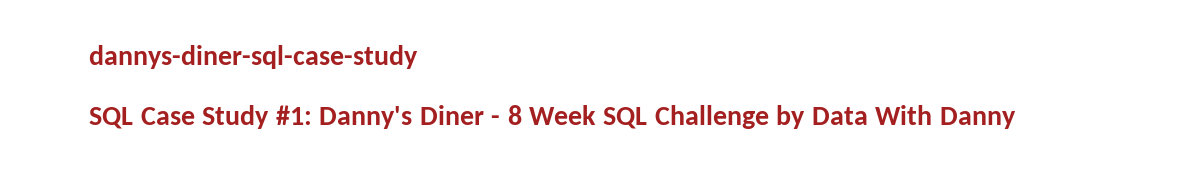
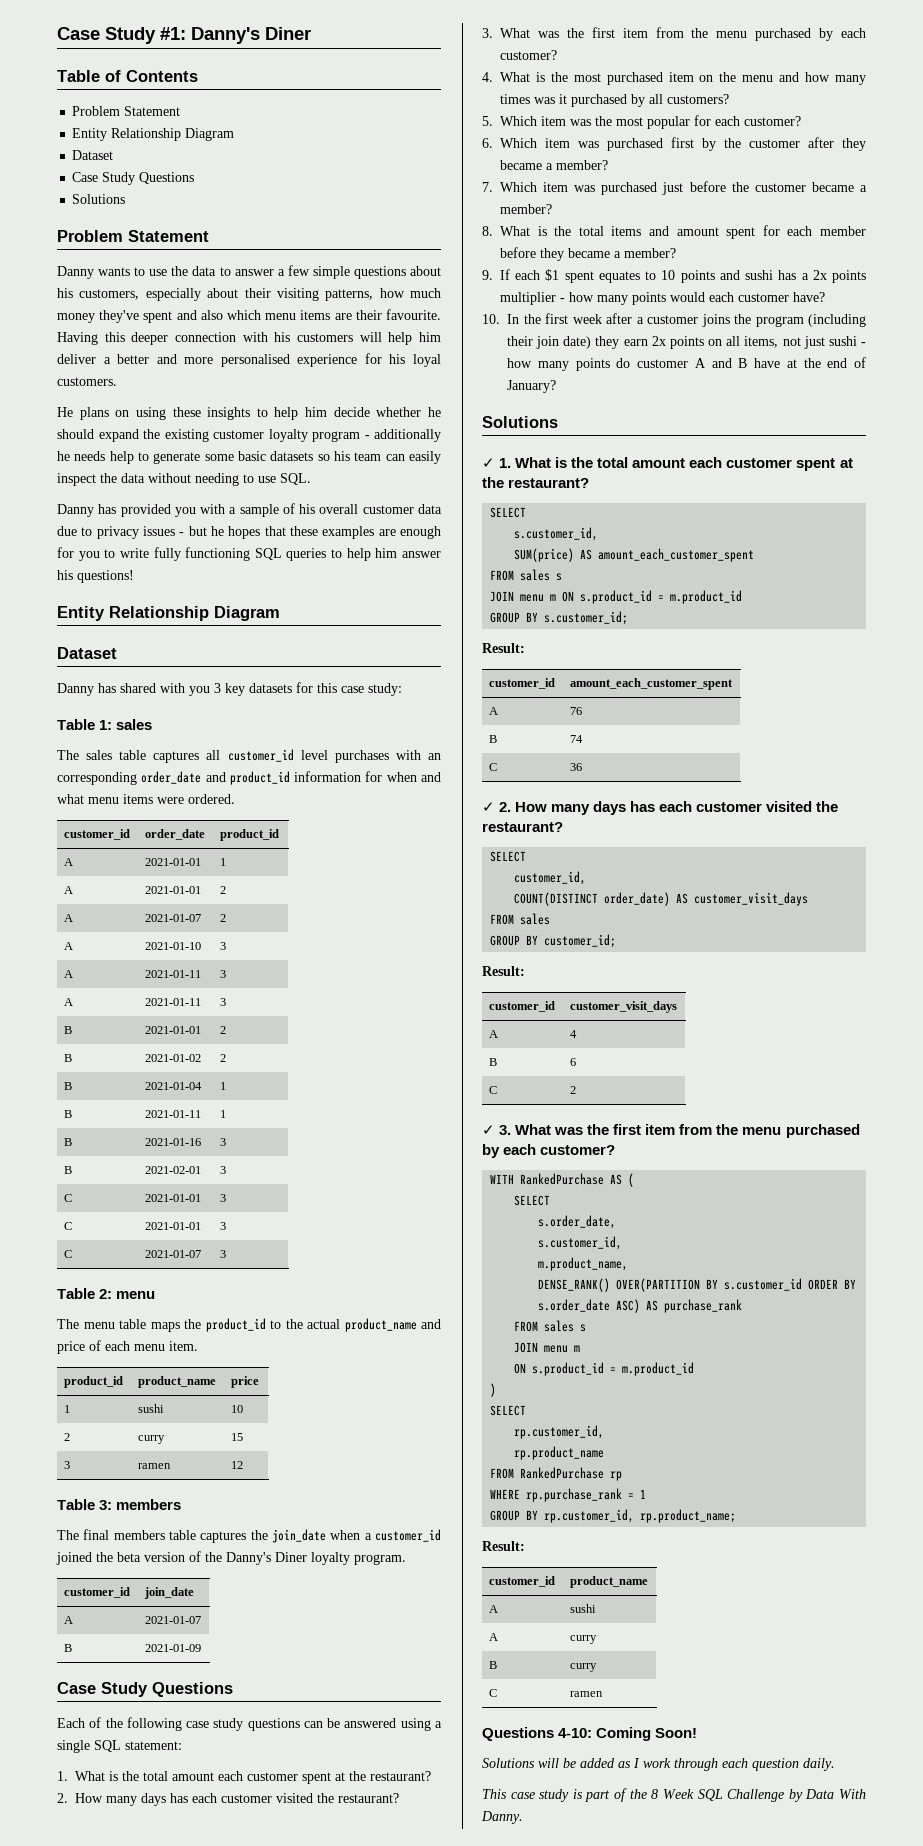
[89,45,418,69] [89,107,133,129] dannys-diner-sql-case-study // SQL -> (57, 33) none
[491,115,501,125] - -> [57,70,198,82] [72,106,181,116] [72,128,235,141] [72,150,114,160] [72,172,195,185] [72,194,126,204] [57,230,209,242] [57,265,441,279] [57,288,441,301] [57,309,441,323] [57,332,442,345] [57,353,441,367] [57,377,117,386] [57,407,441,420] [57,429,441,442] [57,451,441,464] [57,473,311,486] [57,503,442,517] [57,526,441,539] [57,547,441,561] [57,570,134,583] [57,606,280,621] [57,647,117,659] [57,682,402,696] [57,719,153,730] [57,749,441,763] [57,771,441,785] [57,794,235,804] [64,829,131,840] [145,829,206,840] [220,829,280,841] [64,858,74,866] [145,858,202,866] [220,858,227,866] [64,886,74,894] [145,886,202,894] [220,886,227,894] [64,914,74,922] [145,914,202,922] [220,914,227,922] [64,942,74,950] [145,942,202,950] [220,942,227,950] [64,970,74,978] [145,970,202,978] [220,970,227,978] [64,998,74,1006] [145,998,202,1006] [220,998,227,1006] [64,1026,73,1034] [145,1026,202,1034] [220,1026,227,1034] [64,1054,73,1062] [145,1054,202,1062] [220,1054,227,1062] [64,1082,73,1090] [145,1082,203,1090] [220,1082,227,1090] [64,1110,73,1118] [145,1110,202,1118] [220,1110,227,1118] [64,1138,73,1146] [145,1138,202,1146] [220,1138,227,1146] [64,1166,73,1174] [145,1166,202,1174] [220,1166,227,1174] [64,1194,73,1202] [145,1194,202,1202] [220,1194,227,1202] [64,1222,73,1230] [145,1222,202,1230] [220,1222,227,1230] [64,1250,73,1258] [145,1250,202,1258] [220,1250,227,1258] [57,1288,156,1299] [57,1318,441,1332] [57,1340,198,1354] [64,1376,124,1388] [138,1376,217,1388] [231,1376,260,1388] [64,1405,71,1413] [138,1404,165,1413] [231,1405,244,1413] [64,1433,71,1441] [138,1435,166,1444] [231,1433,244,1441] [64,1461,71,1469] [138,1463,172,1469] [231,1461,244,1469] [57,1499,182,1510] [57,1529,441,1543] [56,1551,406,1565] [64,1587,131,1598] [144,1587,195,1599] [64,1616,74,1624] [145,1616,202,1624] [64,1644,73,1652] [145,1644,202,1652] [57,1682,233,1697] [57,1717,442,1731] [57,1740,182,1753] [57,1771,431,1784] [57,1793,399,1806] [482,27,866,41] [500,50,557,60] [482,72,866,85] [500,94,729,107] [482,115,801,129] [482,137,866,151] [500,160,608,170] [482,181,867,195] [500,204,552,214] [482,225,866,239] [500,247,676,261] [482,269,866,283] [500,292,825,305] [482,313,866,327] [507,336,866,349] [507,357,866,371] [507,380,556,393] [482,416,558,428] [482,457,853,471] [482,477,590,488] [490,507,527,518] [514,527,599,541] [514,548,755,562] [490,569,563,581] [490,590,743,604] [490,611,629,625] [482,643,525,653] [489,678,556,689] [570,678,734,690] [489,707,499,715] [570,707,583,715] [489,735,498,743] [570,735,584,743] [489,763,498,771] [570,763,583,771] [482,801,839,815] [482,822,563,832] [490,851,527,862] [514,871,587,885] [514,892,809,906] [490,913,551,925] [490,934,617,948] [482,966,525,976] [489,1001,556,1012] [570,1001,678,1013] [489,1030,499,1038] [570,1030,578,1038] [489,1058,498,1066] [570,1058,577,1066] [489,1086,498,1094] [570,1086,577,1094] [482,1124,860,1138] [482,1144,616,1158] [490,1173,635,1187] [514,1195,551,1206] [538,1215,617,1229] [538,1236,623,1250] [538,1257,629,1271] [538,1278,857,1292] [538,1299,743,1313] [514,1320,587,1332] [514,1342,581,1353] [514,1362,695,1376] [490,1383,497,1397] [490,1405,527,1416] [514,1425,605,1439] [514,1446,605,1460] [490,1467,623,1481] [490,1488,647,1502] [490,1509,737,1523] [482,1541,525,1551] [489,1576,556,1587] [570,1576,649,1588] [489,1605,499,1613] [570,1604,597,1613] [489,1633,499,1641] [570,1635,598,1644] [489,1661,498,1669] [570,1663,598,1672] [489,1689,498,1697] [570,1691,604,1697] [482,1727,698,1741] [482,1758,835,1771] [482,1788,647,1802] // Table of Contents // Problem Statement // Entity Relationship Diagram // Dataset // Case Study Questions // Solutions // Problem Statement // Danny wants to use the data to answer a few simple questions about his customers, especially about their visiting patterns, how much money they've spent and also which menu items are their favourite. Having this deeper connection with his customers will help him deliver a better and more personalised experience for his loyal customers. // He plans on using these insights to help him decide whether he should expand the existing customer loyalty program - additionally he needs help to generate some basic datasets so his team can easily inspect the data without needing to use SQL. // Danny has provided you with a sample of his overall customer data due to privacy issues - but he hopes that these examples are enough for you to write fully functioning SQL queries to help him answer his questions! // Entity Relationship Diagram // Dataset // Danny has shared with you 3 key datasets for this case study: // Table 1: sales // The sales table captures all customer_id level purchases with an corresponding order_date and product_id information for when and what menu items were ordered. // customer_id | order_date | product_id // A | 2021-01-01 | 1 // A | 2021-01-01 | 2 // A | 2021-01-07 | 2 // A | 2021-01-10 | 3 // A | 2021-01-11 | 3 // A | 2021-01-11 | 3 // B | 2021-01-01 | 2 // B | 2021-01-02 | 2 // B | 2021-01-04 | 1 // B | 2021-01-11 | 1 // B | 2021-01-16 | 3 // B | 2021-02-01 | 3 // C | 2021-01-01 | 3 // C | 2021-01-01 | 3 // C | 2021-01-07 | 3 // Table 2: menu // The menu table maps the product_id to the actual product_name and price of each menu item. // product_id | product_name | price // 1 | sushi | 10 // 2 | curry | 15 // 3 | ramen | 12 // Table 3: members // The final members table captures the join_date when a customer_id joined the beta version of the Danny's Diner loyalty program. // customer_id | join_date // A | 2021-01-07 // B | 2021-01-09 // Case Study Questions // Each of the following case study questions can be answered using a single SQL statement: // 1. What is the total amount each customer spent at the restaurant? // 2. How many days has each customer visited the restaurant? // 3. What was the first item from the menu purchased by each customer? // 4. What is the most purchased item on the menu and how many times was it purchased by all customers? // 5. Which item was the most popular for each customer? // 6. Which item was purchased first by the customer after they became a member? // 7. Which item was purchased just before the customer became a member? // 8. What is the total items and amount spent for each member before they became a member? // 9. If each $1 spent equates to 10 points and sushi has a 2x points multiplier - how many points would each customer have? // 10. In the first week after a customer joins the program (including their join date) they earn 2x points on all items, not just sushi - how many points do customer A and B have at the end of January? // Solutions // ✓ 1. What is the total amount each customer spent at the restaurant? // SELECT // s.customer_id, // SUM(price) AS amount_each_customer_spent // FROM sales s // JOIN menu m ON s.product_id = m.product_id // GROUP BY s.customer_id; // Result: // customer_id | amount_each_customer_spent // A | 76 // B | 74 // C | 36 // ✓ 2. How many days has each customer visited the restaurant? // SELECT // customer_id, // COUNT(DISTINCT order_date) AS customer_visit_days // FROM sales // GROUP BY customer_id; // Result: // customer_id | customer_visit_days // A | 4 // B | 6 // C | 2 // ✓ 3. What was the first item from the menu purchased by each customer? // WITH RankedPurchase AS ( // SELECT // s.order_date, // s.customer_id, // m.product_name, // DENSE_RANK() OVER(PARTITION BY s.customer_id ORDER BY s.order_date ASC) AS purchase_rank // FROM sales s // JOIN menu m // ON s.product_id = m.product_id // ) // SELECT // rp.customer_id, // rp.product_name // FROM RankedPurchase rp // WHERE rp.purchase_rank = 1 // GROUP BY rp.customer_id, rp.product_name; // Result: // customer_id | product_name // A | sushi // A | curry // B | curry // C | ramen // Questions 4-10: Coming Soon! // Solutions will be added as I work through each question daily. // This case study is part of the
[939,107,1016,129] Danny -> [481,1811,523,1824] Danny.

